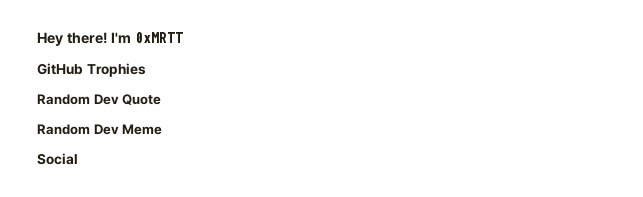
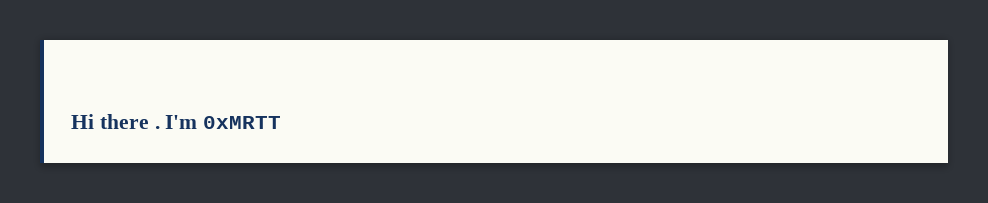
[37,32,107,46] Hey there! -> [71,114,160,129] Hi there .
[37,63,146,77] [37,94,162,105] [37,124,163,135] [37,153,78,165] // GitHub Trophies // Random Dev Quote // Random Dev Meme // Social -> (282, 122) none

